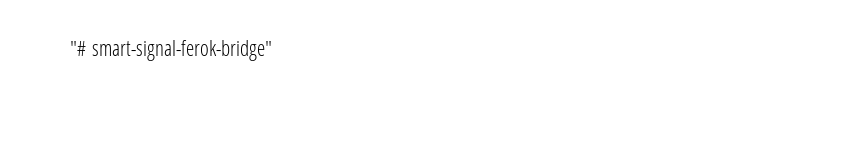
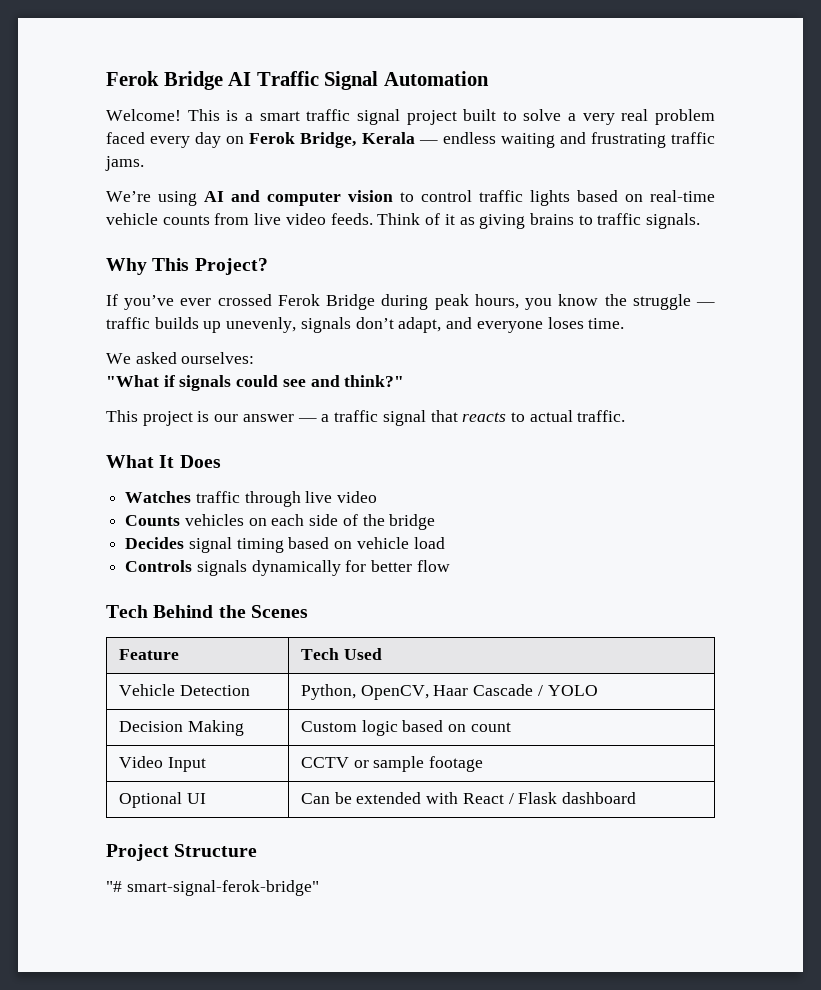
(70, 48) none -> [106,71,489,90] [106,109,716,125] [106,132,715,148] [105,156,144,171] [106,190,715,206] [106,213,701,229] [106,258,268,275] [106,294,715,310] [106,317,625,333] [106,352,255,364] [106,375,405,391] [106,410,626,426] [106,455,221,468] [125,491,378,507] [125,514,436,530] [125,537,445,553] [125,560,450,576] [106,605,308,618] [118,649,179,660] [300,648,382,660] [118,684,250,696] [300,684,598,700] [118,720,244,736] [300,720,511,736] [118,756,206,772] [300,756,484,772] [118,792,206,808] [300,792,636,804] [106,844,258,861] Ferok Bridge AI Traffic Signal Automation // Welcome! This is a smart traffic signal project built to solve a very real problem faced every day on Ferok Bridge, Kerala — endless waiting and frustrating traffic jams. // We’re using AI and computer vision to control traffic lights based on real-time vehicle counts from live video feeds. Think of it as giving brains to traffic signals. // Why This Project? // If you’ve ever crossed Ferok Bridge during peak hours, you know the struggle — traffic builds up unevenly, signals don’t adapt, and everyone loses time. // We asked ourselves: // "What if signals could see and think?" // This project is our answer — a traffic signal that reacts to actual traffic. // What It Does // Watches traffic through live video // Counts vehicles on each side of the bridge // Decides signal timing based on vehicle load // Controls signals dynamically for better flow // Tech Behind the Scenes // Feature | Tech Used // Vehicle Detection | Python, OpenCV, Haar Cascade / YOLO // Decision Making | Custom logic based on count // Video Input | CCTV or sample footage // Optional UI | Can be extended with React / Flask dashboard // Project Structure //

